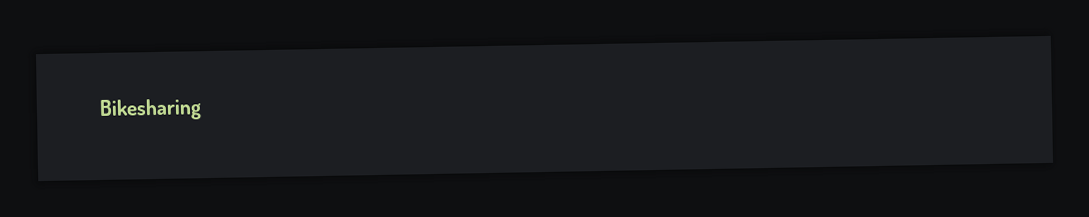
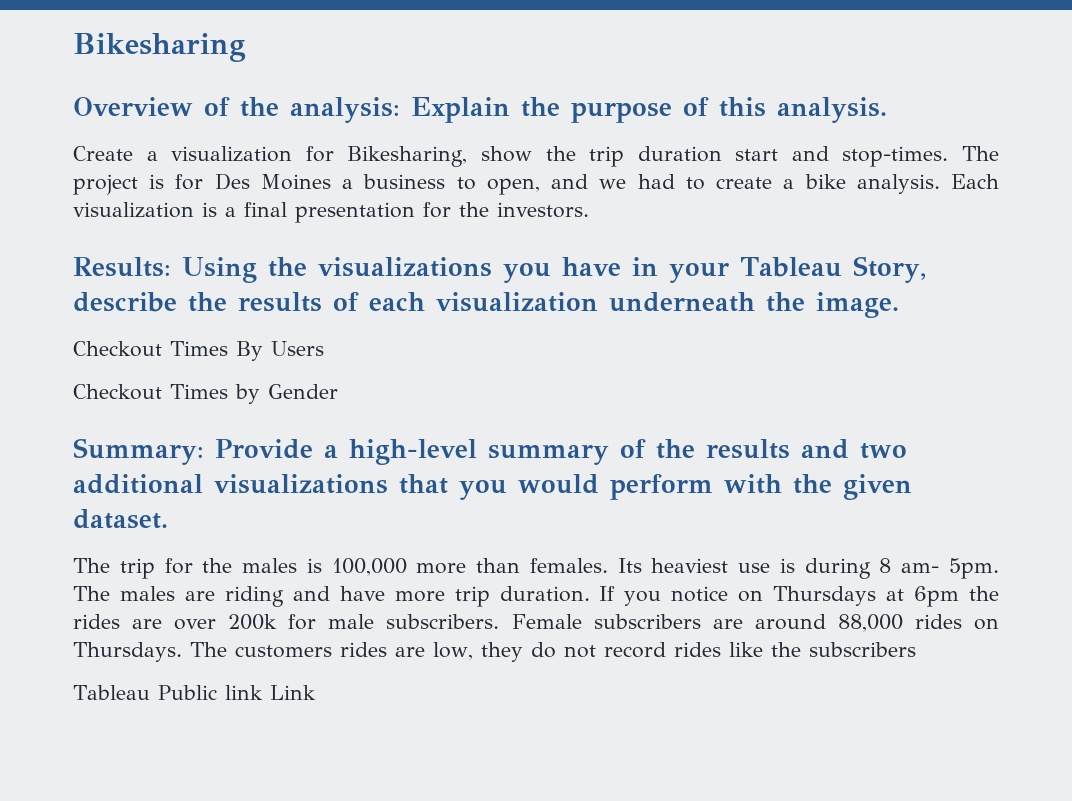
(202, 109) none -> [73,97,887,123] [73,146,1000,167] [73,173,1000,195] [73,202,589,223] [73,256,926,283] [73,292,899,318] [73,341,324,361] [73,384,338,404] [73,438,907,465] [73,474,912,500] [73,509,168,529] [73,558,999,579] [73,586,999,607] [73,614,1000,632] [73,642,916,662] [73,685,316,700] // Overview of the analysis: Explain the purpose of this analysis. // Create a visualization for Bikesharing, show the trip duration start and stop-times. The project is for Des Moines a business to open, and we had to create a bike analysis. Each visualization is a final presentation for the investors. // Results: Using the visualizations you have in your Tableau Story, describe the results of each visualization underneath the image. // Checkout Times By Users // Checkout Times by Gender // Summary: Provide a high-level summary of the results and two additional visualizations that you would perform with the given dataset. // The trip for the males is 100,000 more than females. Its heaviest use is during 8 am- 5pm. The males are riding and have more trip duration. If you notice on Thursdays at 6pm the rides are over 200k for male subscribers. Female subscribers are around 88,000 rides on Thursdays. The customers rides are low, they do not record rides like the subscribers // Tableau Public link Link

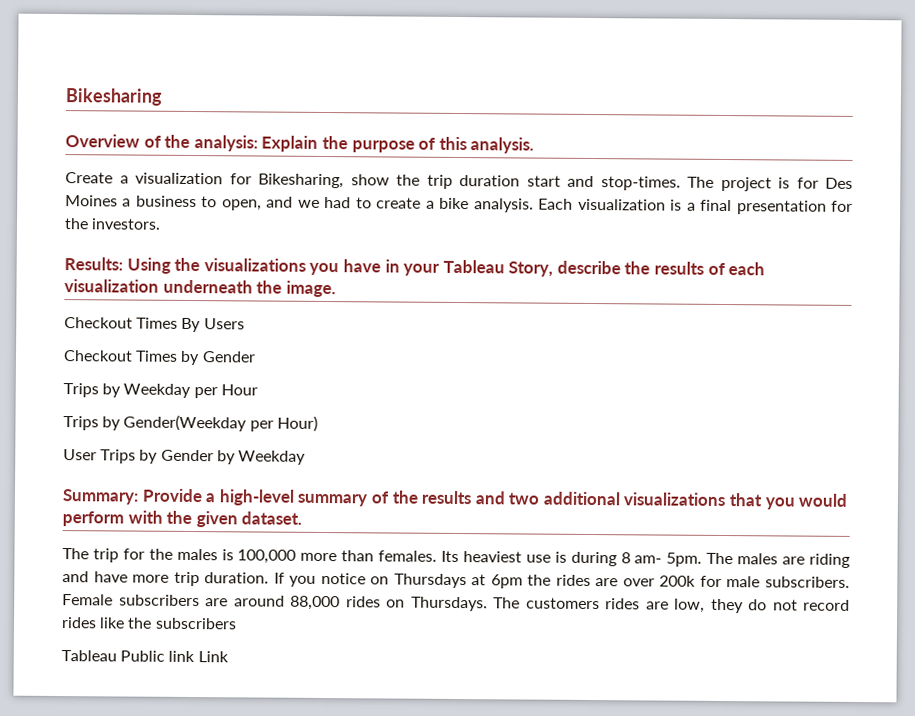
(338, 391) none -> [63,383,258,399] [63,414,318,432] [63,449,306,465] // Trips by Weekday per Hour // Trips by Gender(Weekday per Hour) // User Trips by Gender by Weekday

